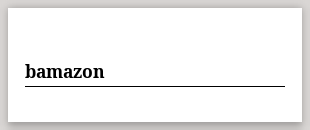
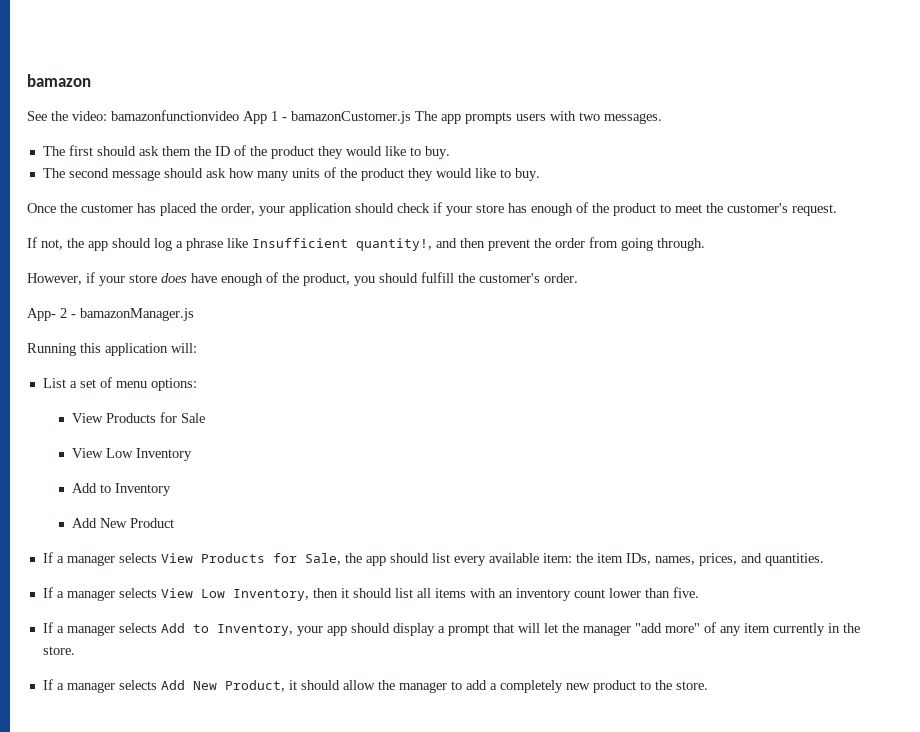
(105, 71) none -> [27,110,662,124] [42,145,450,159] [42,167,540,181] [27,202,837,216] [27,237,705,251] [27,272,578,286] [27,308,194,321] [27,343,197,356] [42,377,197,391] [71,412,205,423] [71,448,192,461] [71,483,171,496] [71,518,174,528] [42,552,824,566] [42,587,699,601] [42,622,860,636] [42,646,75,655] [42,679,708,693] // See the video: bamazonfunctionvideo App 1 - bamazonCustomer.js The app prompts users with two messages. // The first should ask them the ID of the product they would like to buy. // The second message should ask how many units of the product they would like to buy. // Once the customer has placed the order, your application should check if your store has enough of the product to meet the customer's request. // If not, the app should log a phrase like Insufficient quantity!, and then prevent the order from going through. // However, if your store does have enough of the product, you should fulfill the customer's order. // App- 2 - bamazonManager.js // Running this application will: // List a set of menu options: // View Products for Sale // View Low Inventory // Add to Inventory // Add New Product // If a manager selects View Products for Sale, the app should list every available item: the item IDs, names, prices, and quantities. // If a manager selects View Low Inventory, then it should list all items with an inventory count lower than five. // If a manager selects Add to Inventory, your app should display a prompt that will let the manager "add more" of any item currently in the store. // If a manager selects Add New Product, it should allow the manager to add a completely new product to the store.

